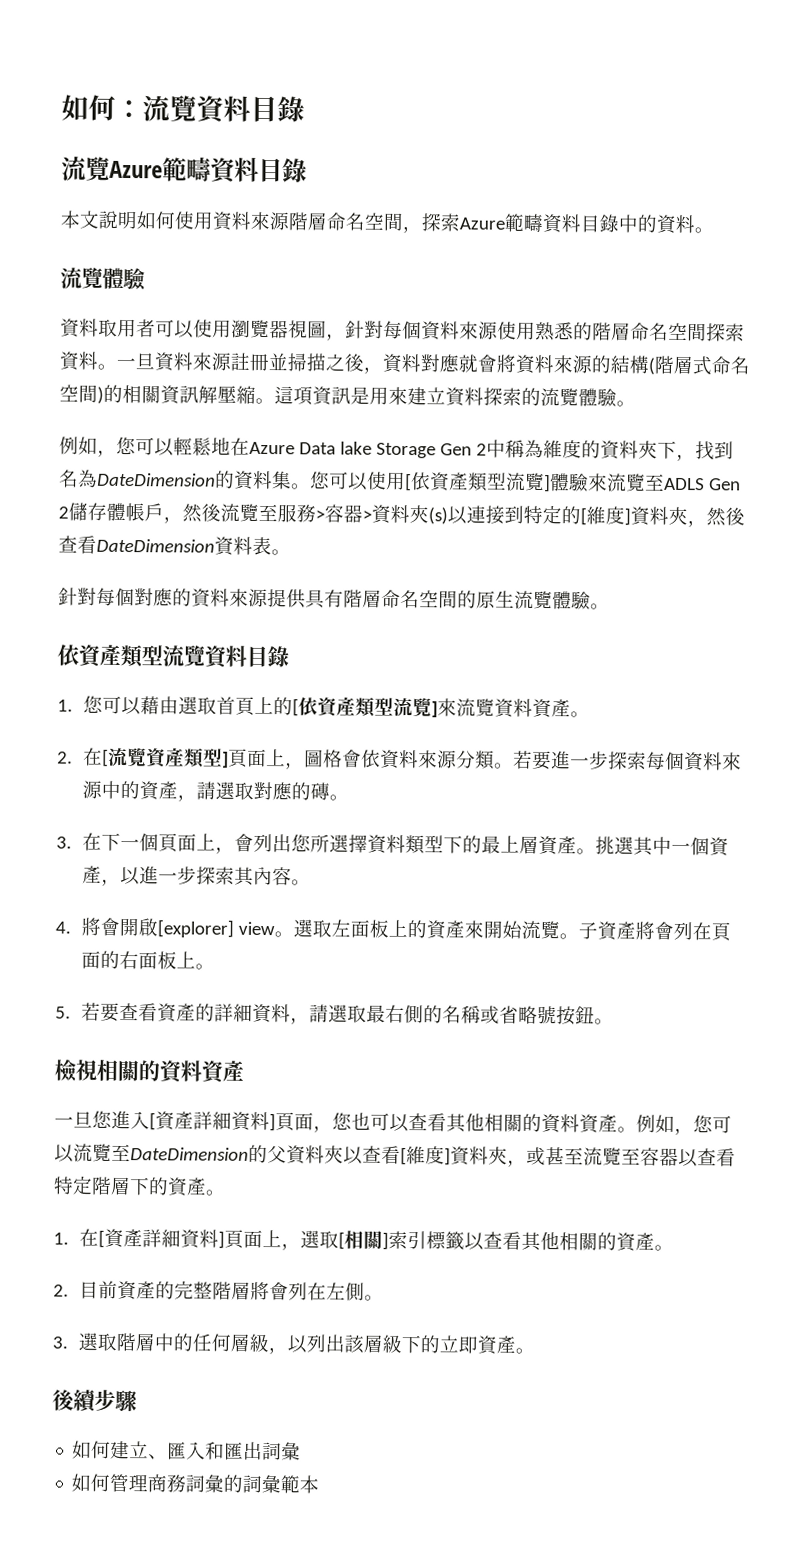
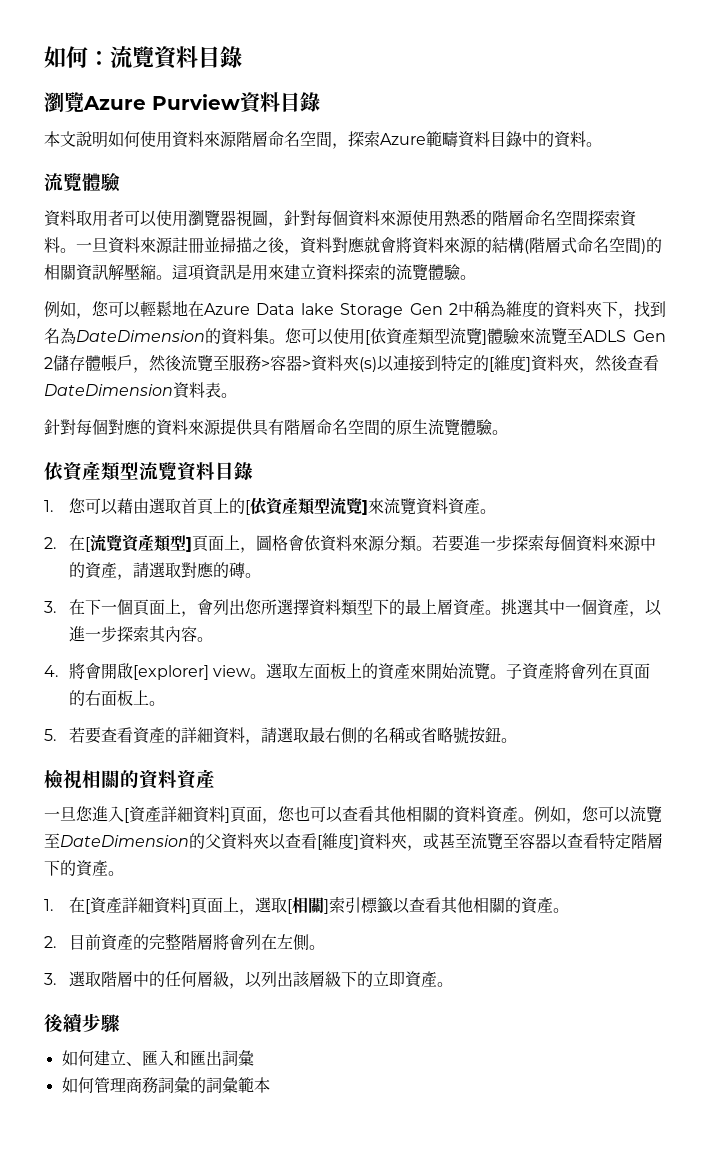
[61,156,211,182] 流覽Azure範疇 -> [44,92,240,113] 瀏覽Azure Purview

